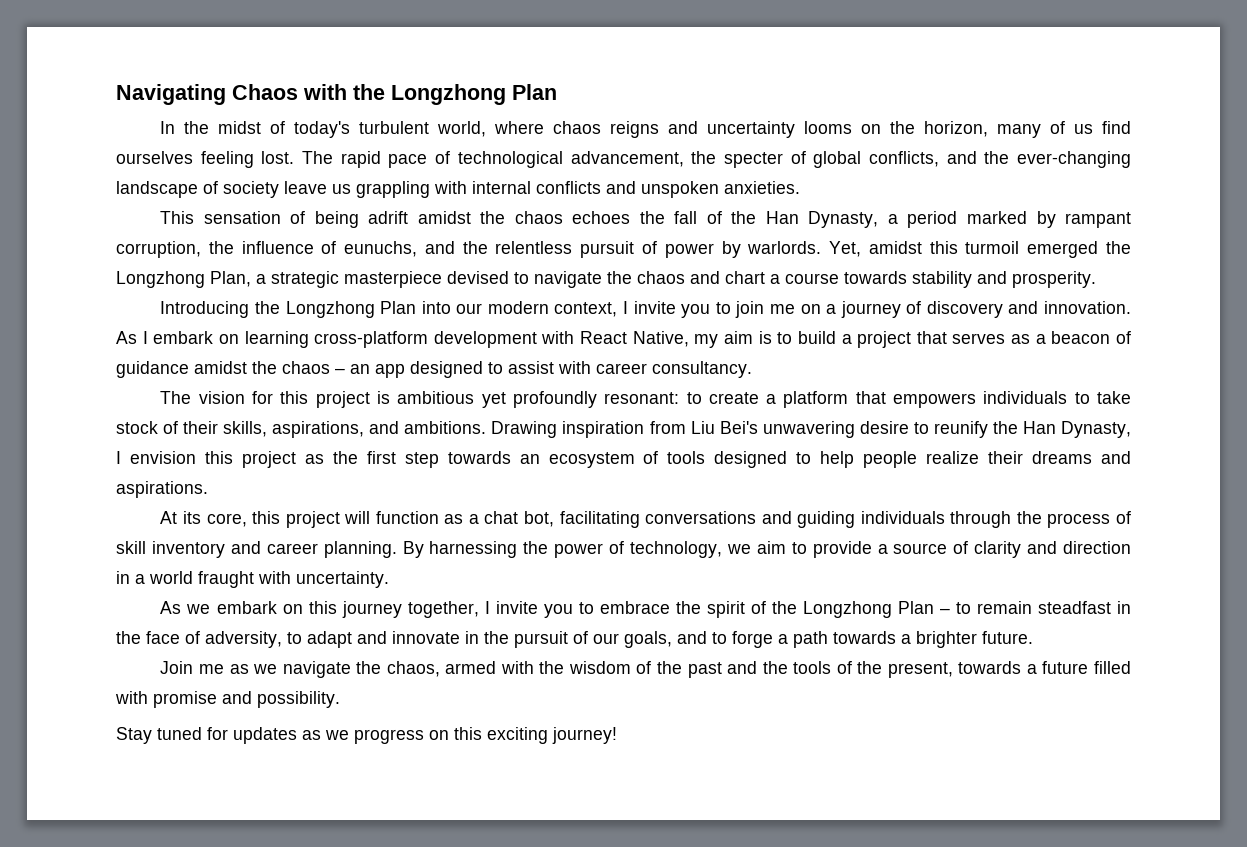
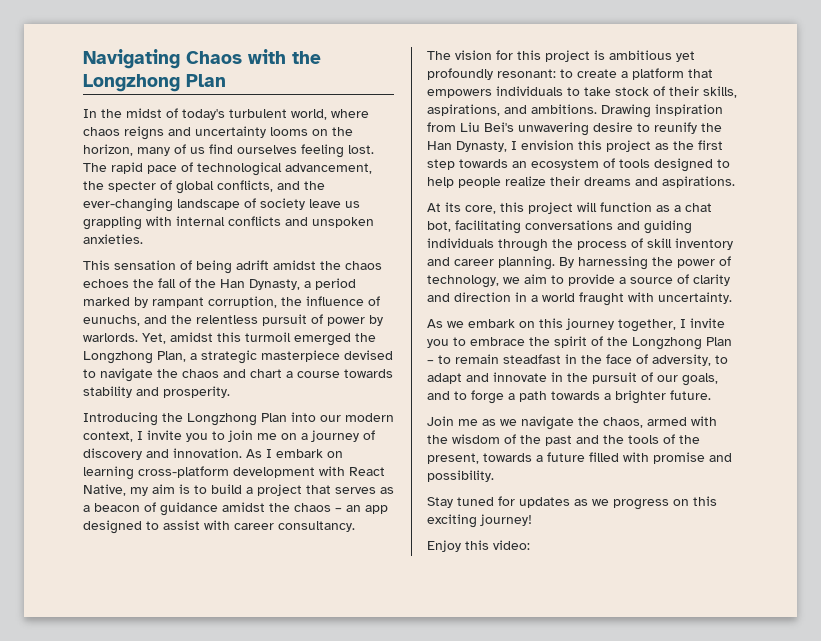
(617, 735) none -> [427,540,530,552] // Enjoy this video:

